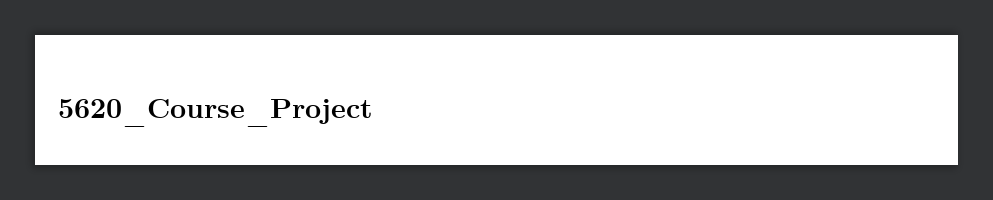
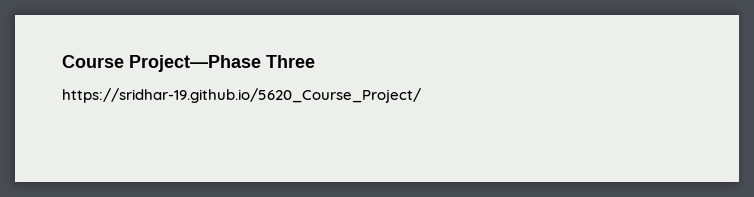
[58,99,373,127] 5620_Course_Project -> [62,55,315,72] [62,88,421,103] Course Project—Phase Three // https://sridhar-19.github.io/5620_Course_Project/

